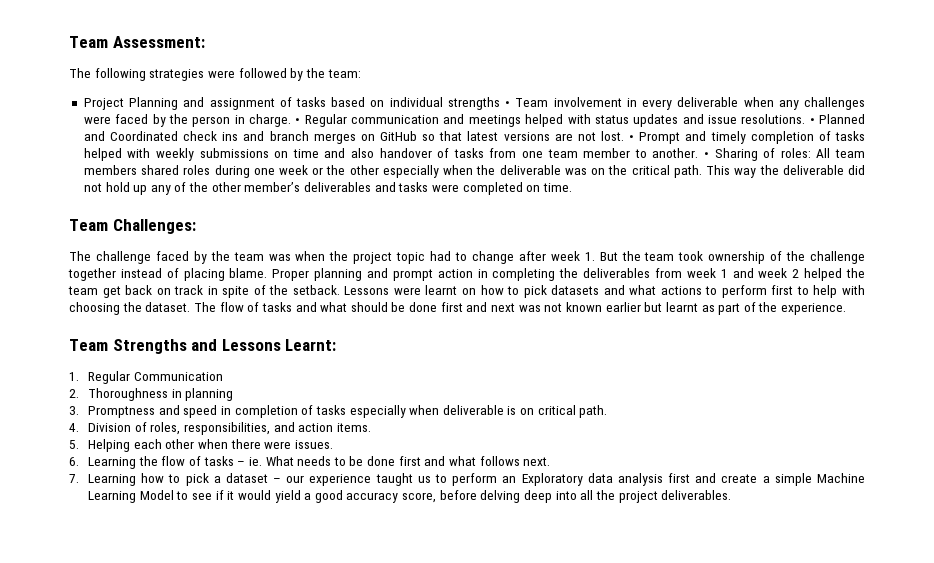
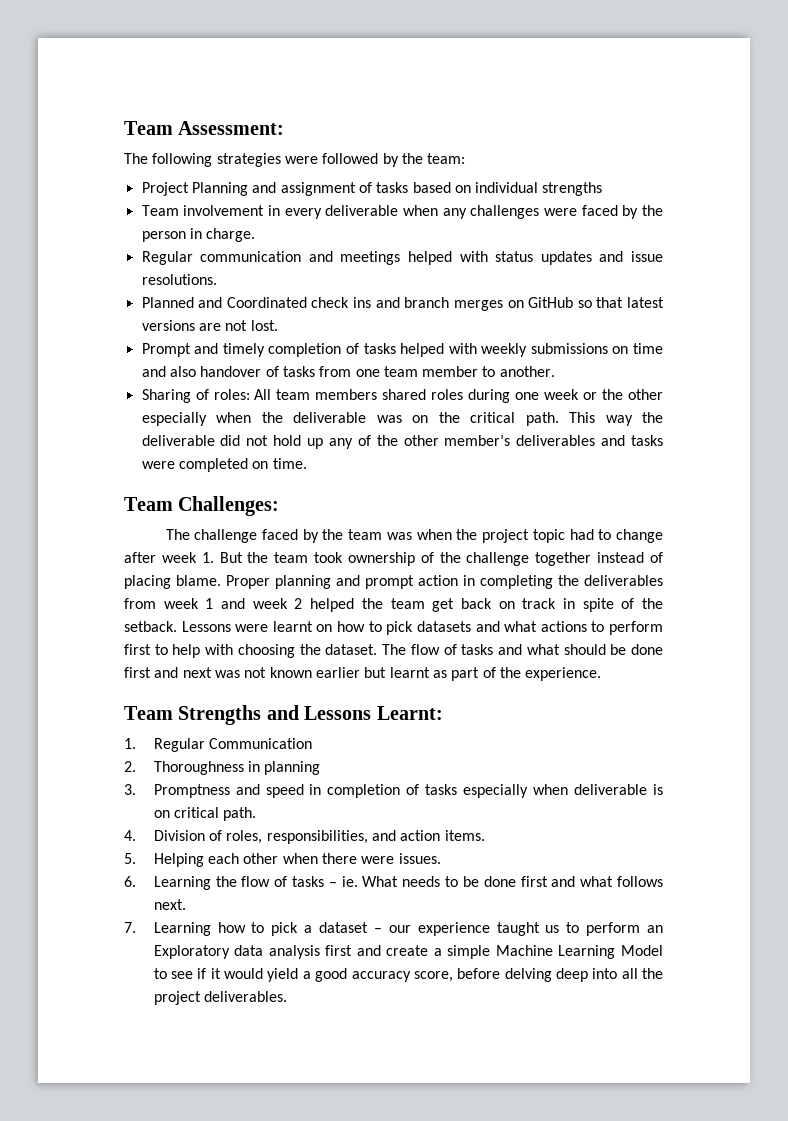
[505,101,511,107] • -> (603, 189) //
[295,118,301,124] • -> (256, 235) //
[809,118,815,124] • -> (217, 279) //
[629,135,635,141] • -> (278, 325) //
[704,152,710,158] • -> (555, 371) //

